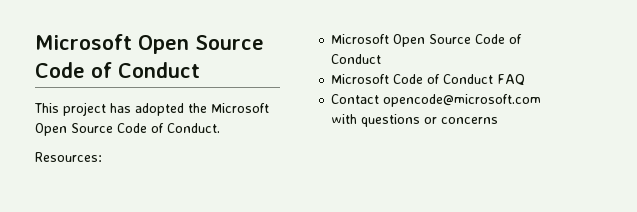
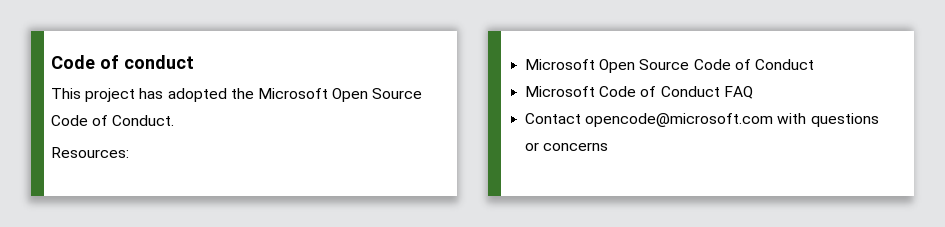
[35,34,264,54] [35,62,200,78] Microsoft Open Source Code of Conduct -> [51,55,194,69] Code of conduct

